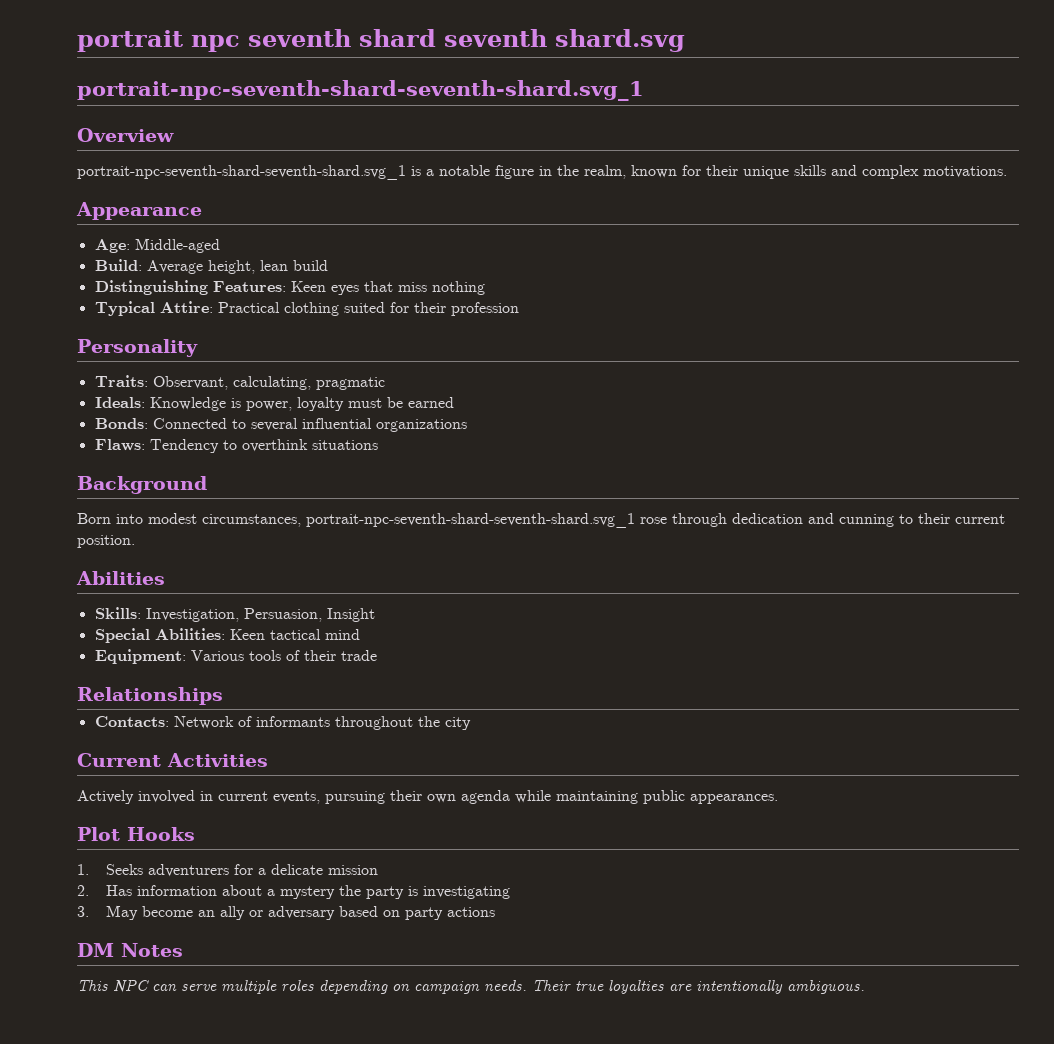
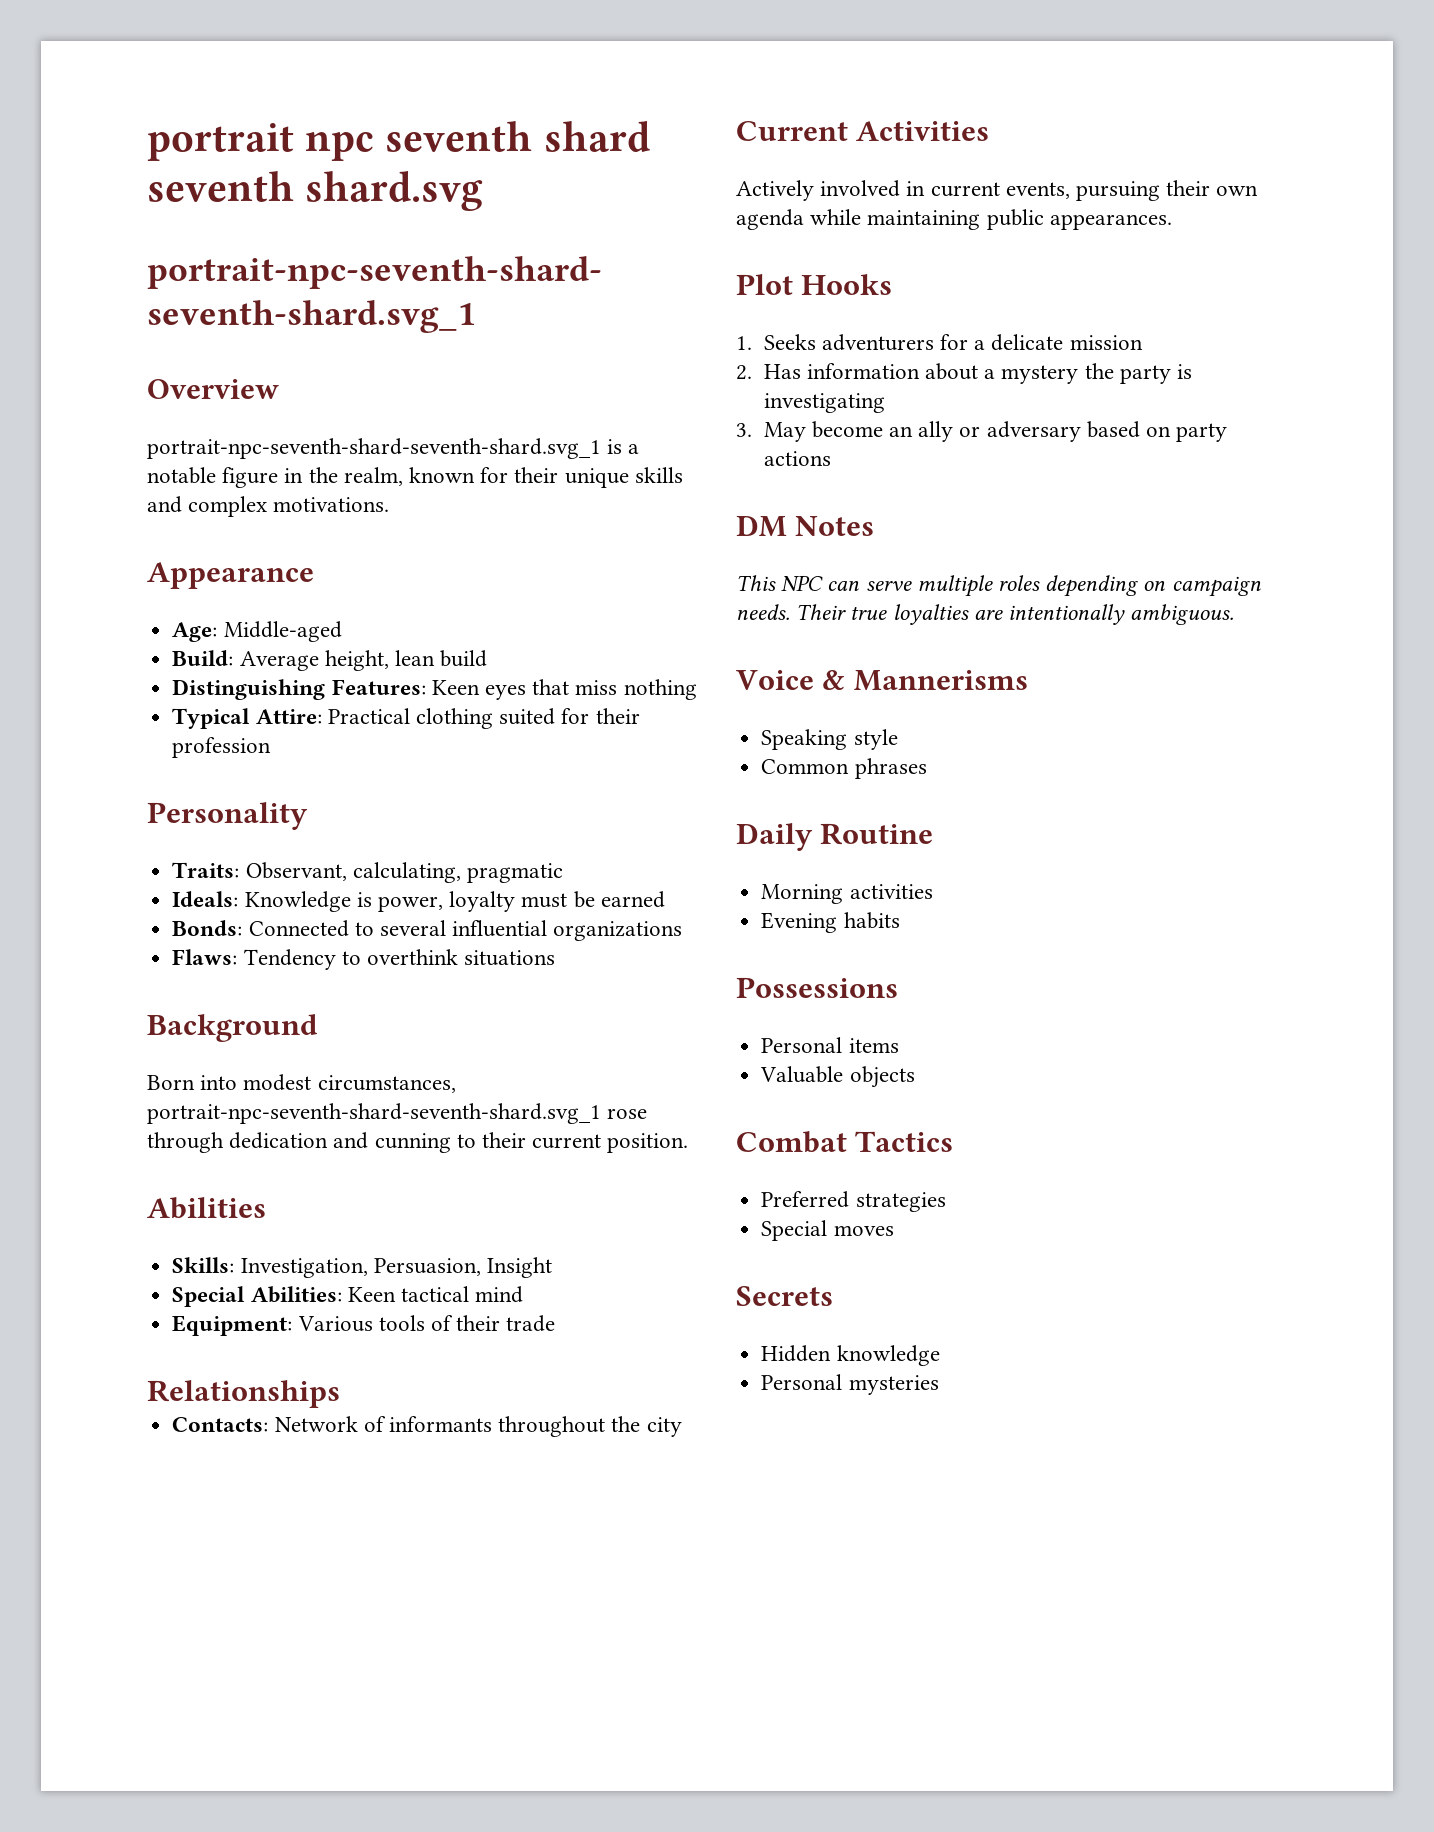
(865, 987) none -> [736,670,1028,691] [761,729,898,750] [761,758,927,779] [736,823,934,851] [761,884,933,904] [761,912,900,933] [736,977,898,998] [761,1037,899,1053] [760,1066,915,1088] [736,1131,954,1153] [761,1191,946,1212] [761,1220,894,1241] [736,1286,833,1306] [761,1345,940,1366] [761,1374,939,1395] // Voice & Mannerisms // Speaking style // Common phrases // Daily Routine // Morning activities // Evening habits // Possessions // Personal items // Valuable objects // Combat Tactics // Preferred strategies // Special moves // Secrets // Hidden knowledge // Personal mysteries

